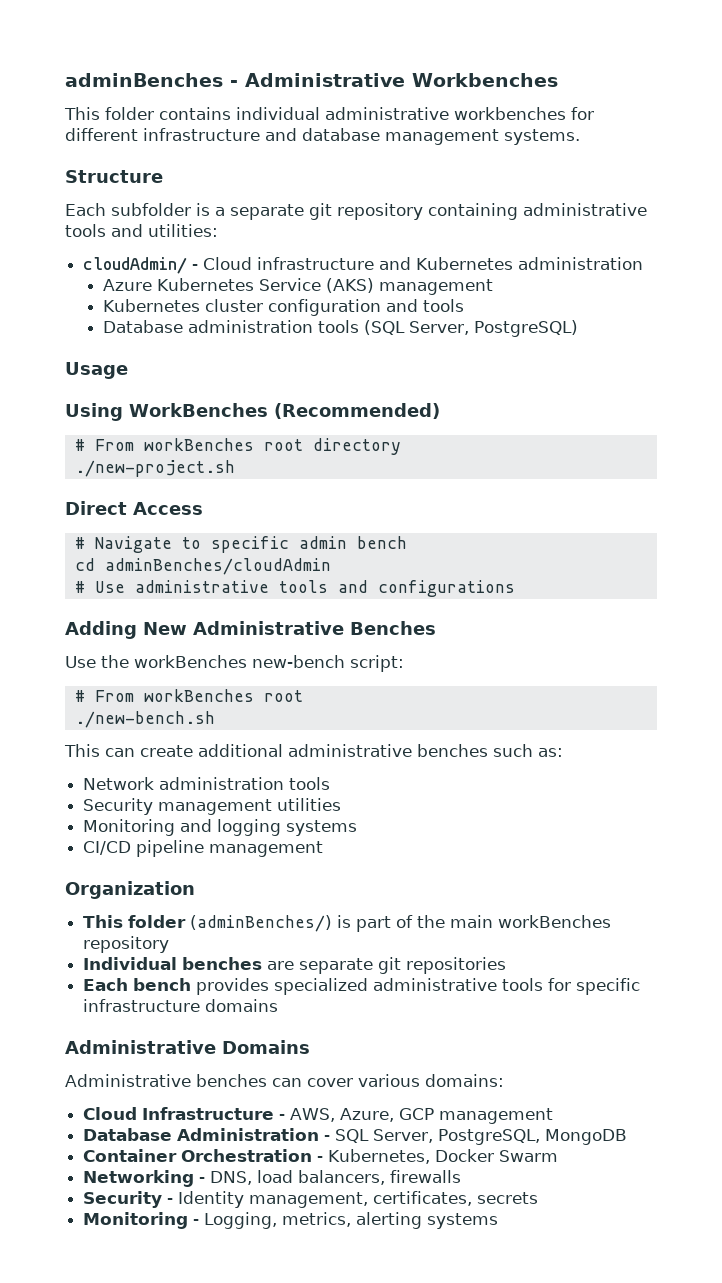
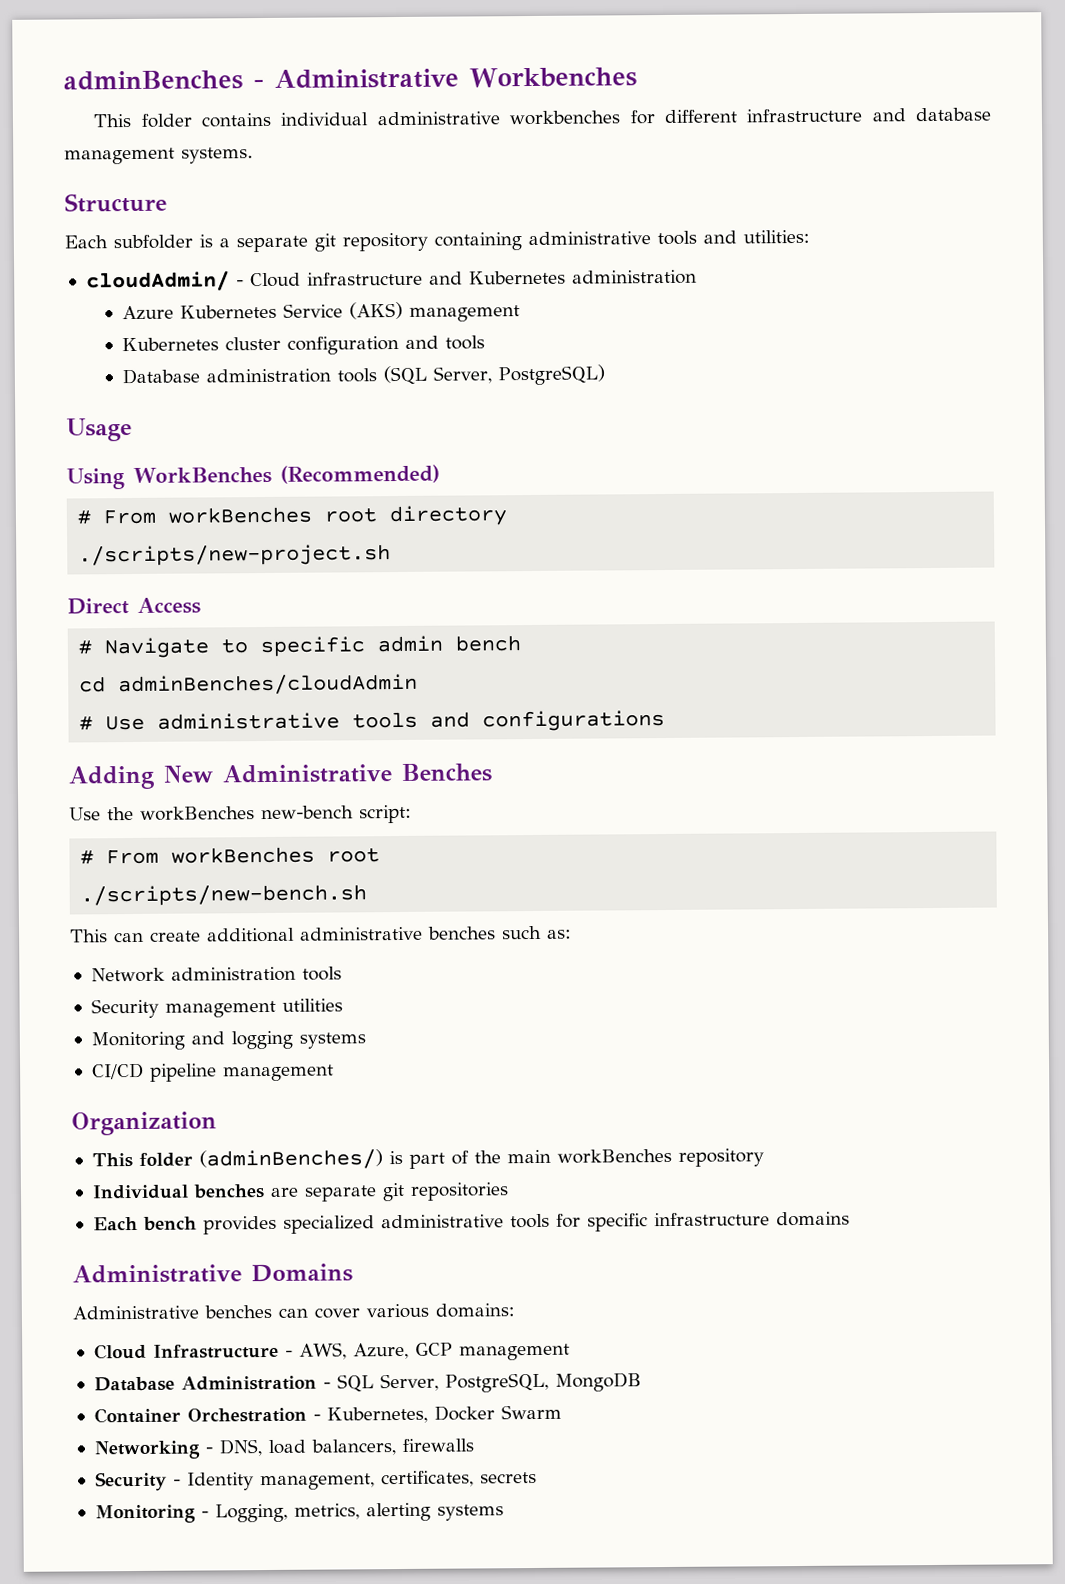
[74,460,235,477] ./new-project.sh -> [78,544,392,567] ./scripts/new-project.sh
[74,711,215,728] ./new-bench.sh -> [80,884,368,907] ./scripts/new-bench.sh

